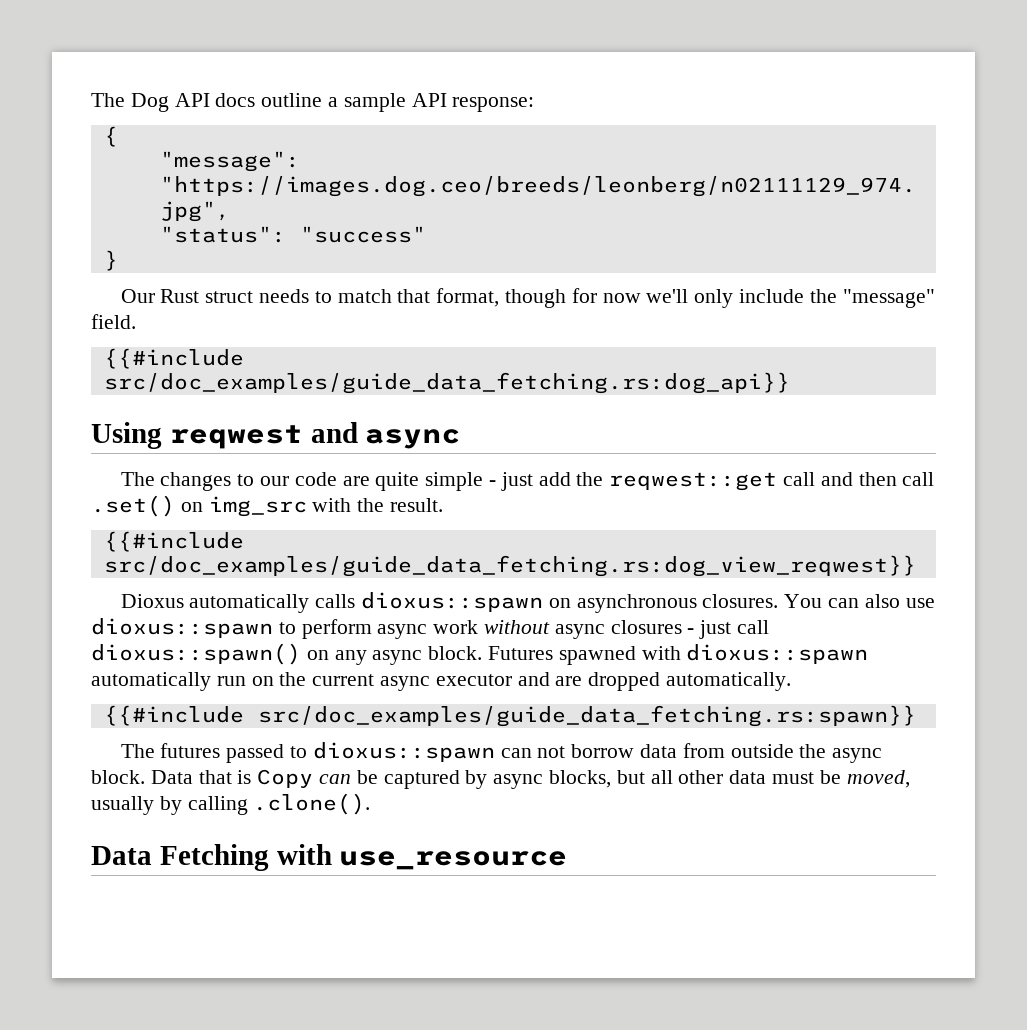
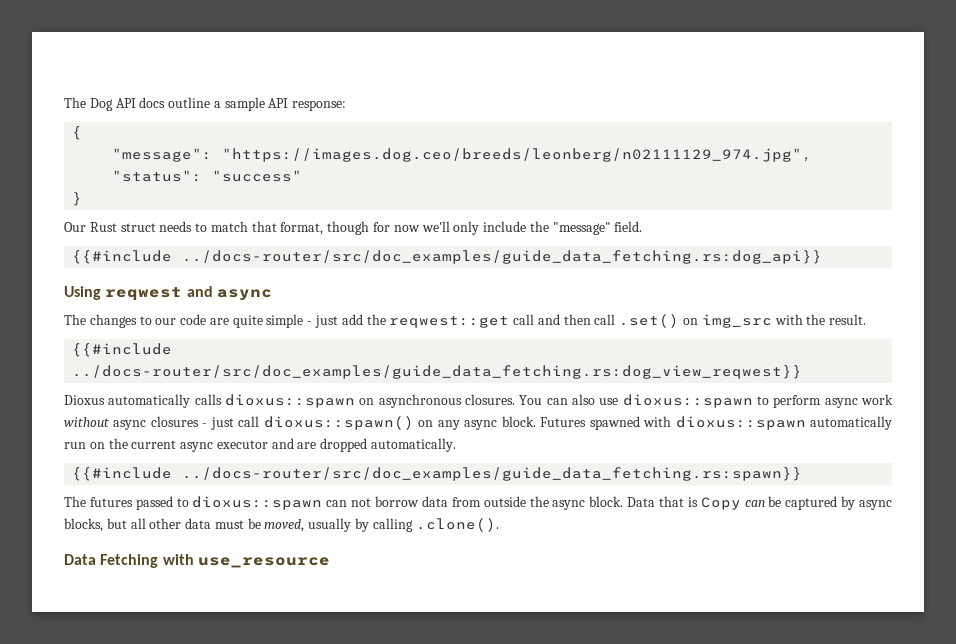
[103,372,790,394] src/doc_examples/guide_data_fetching.rs:dog_api}} -> [182,250,823,264] ../docs-router/src/doc_examples/guide_data_fetching.rs:dog_api}}
[103,555,916,577] src/doc_examples/guide_data_fetching.rs:dog_view_reqwest}} -> [72,365,803,379] ../docs-router/src/doc_examples/guide_data_fetching.rs:dog_view_reqwest}}
[257,705,916,727] src/doc_examples/guide_data_fetching.rs:spawn}} -> [182,467,803,481] ../docs-router/src/doc_examples/guide_data_fetching.rs:spawn}}

